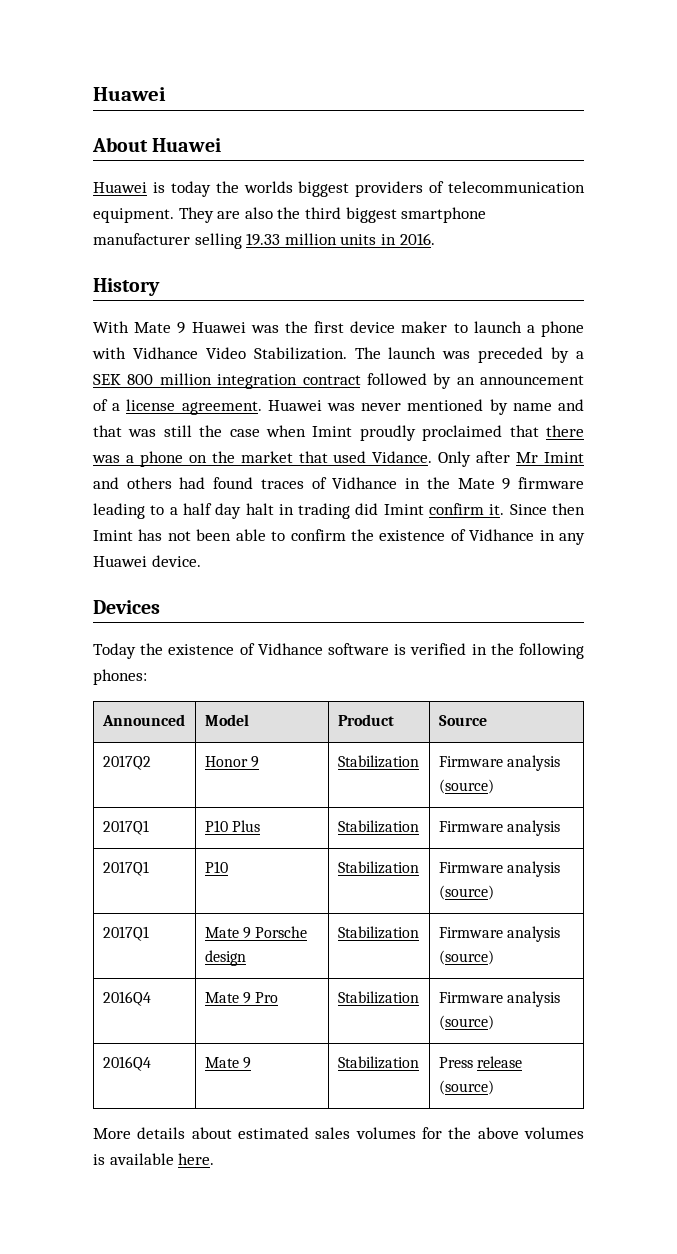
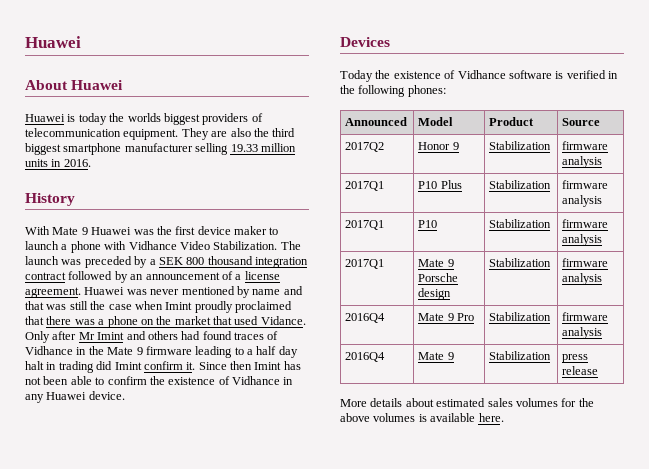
[159,373,212,385] million -> [207,256,253,265] thousand
[438,755,560,771] [438,779,494,794] Firmware analysis (source) -> [562,141,609,150] [562,156,603,168] firmware analysis
[438,821,503,832] Firmware -> [562,180,609,189] firmware
[438,861,560,877] [438,885,494,900] Firmware analysis (source) -> [562,219,609,228] [562,234,603,246] firmware analysis
[438,926,560,942] [438,950,494,965] Firmware analysis (source) -> [562,258,609,267] [562,273,603,285] firmware analysis
[438,991,560,1007] [438,1015,494,1030] Firmware analysis (source) -> [562,312,609,321] [562,327,603,339] firmware analysis
[438,1057,473,1068] Press -> [562,354,589,363] press
[438,1080,494,1095] (source) -> (599, 370) none

